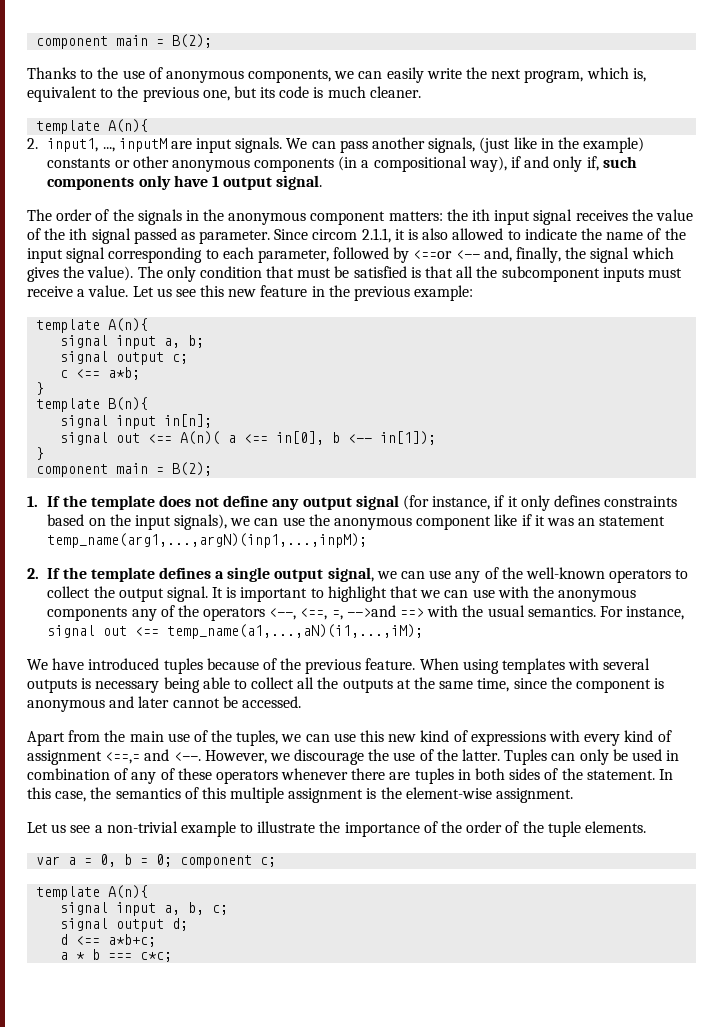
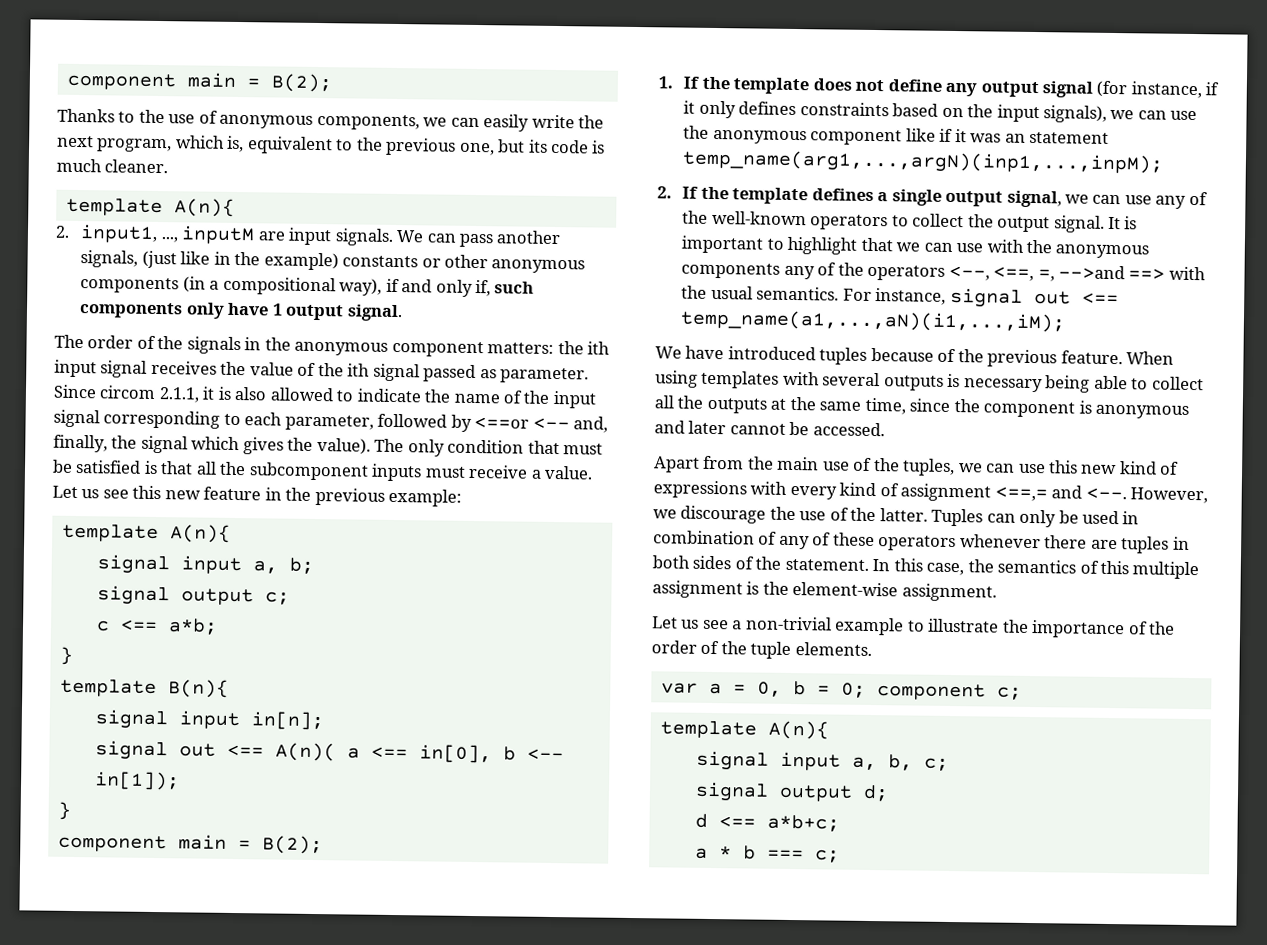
[140,952,173,962] c*c; -> [814,849,840,863] c;

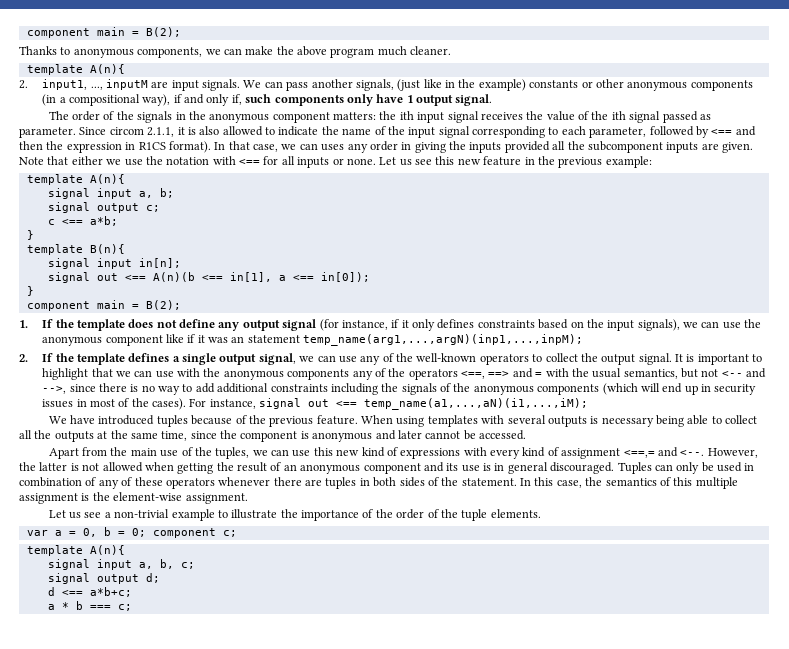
[138,109,218,124] the use of -> (71, 51) none
[483,114,605,132] [57,135,606,156] easily write the next program, which is, equivalent to the previous one, but its code is -> [245,46,375,58] make the above program
[474,416,609,433] [53,434,604,457] [52,459,594,482] <==or <-- and, finally, the signal which gives the value). The only condition that must be satisfied is that all the subcomponent inputs must receive a value. -> [711,126,756,136] [19,141,753,153] [19,156,376,168] <== and then the expression in R1CS format). In that case, we can uses any order in giving the inputs provided all the subcomponent inputs are given. Note that either we use the notation with <== for all inputs or none.
[274,742,564,764] [93,771,180,791] A(n)( a <== in[0], b <-- in[1]); -> [152,272,370,282] A(n)(b <== in[1], a <== in[0]);
[948,265,1206,282] [681,285,840,301] <--, <==, =, -->and ==> with the usual semantics. -> [461,368,767,379] [42,383,757,395] [42,398,187,410] <==, ==> and = with the usual semantics, but not <-- and -->, since there is no way to add additional constraints including the signals of the anonymous components (which will end up in security issues in most of the cases).
[653,505,928,524] we discourage the use of the latter. -> [19,462,615,474] the latter is not allowed when getting the result of an anonymous component and its use is in general discouraged.

